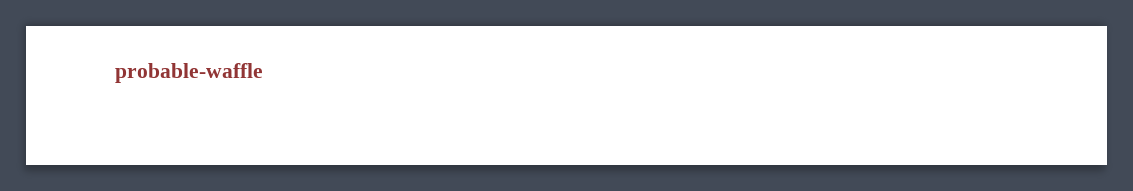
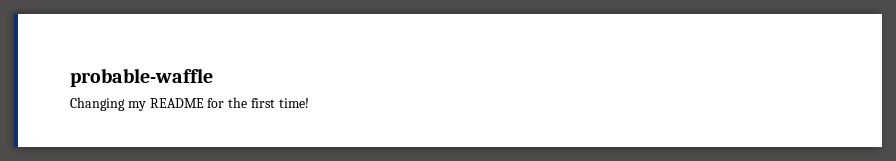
(263, 73) none -> [70,97,309,111] // Changing my README for the first time!

